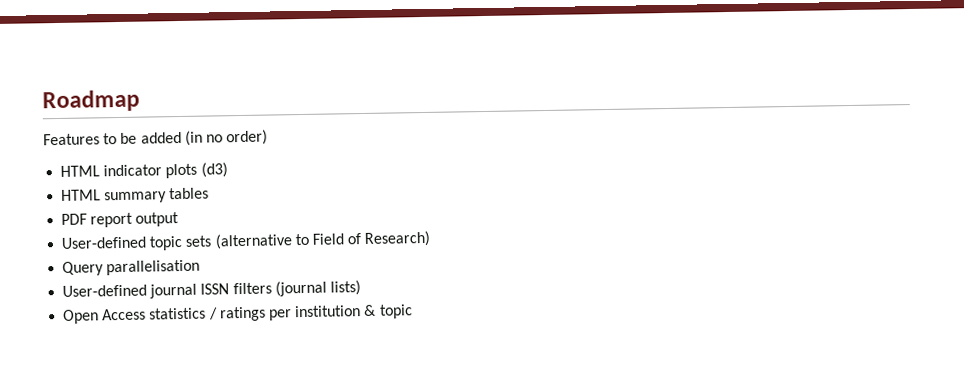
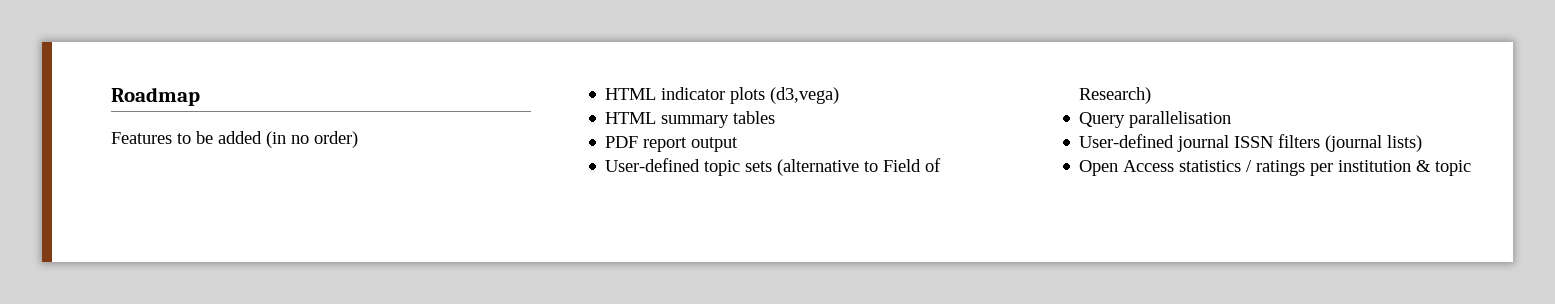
[200,162,228,178] (d3) -> [770,87,840,104] (d3,vega)

